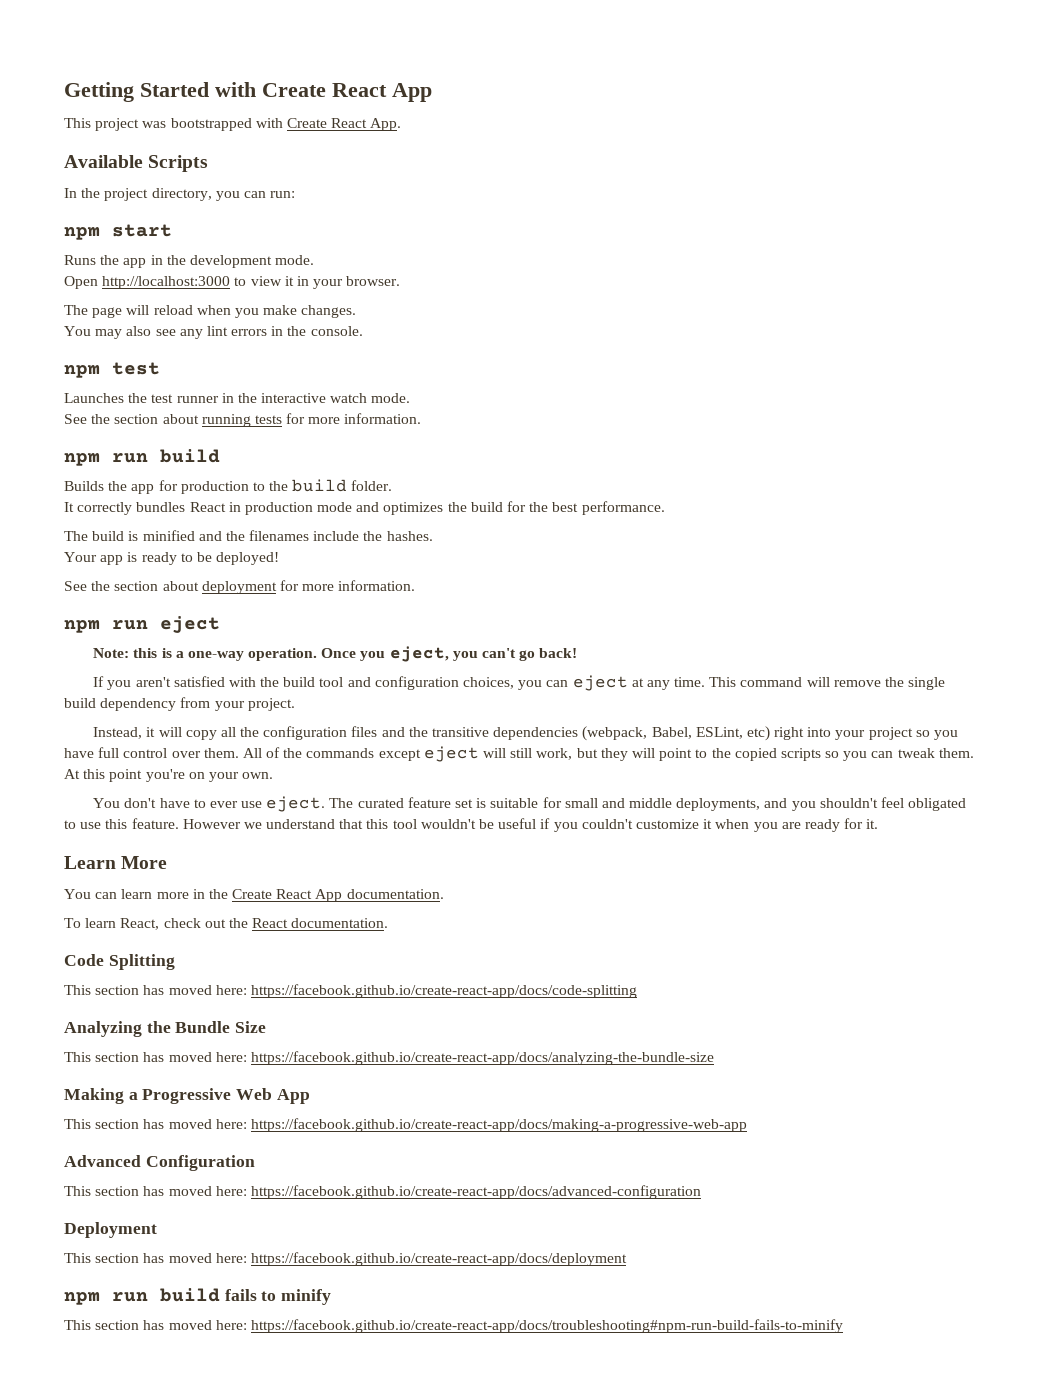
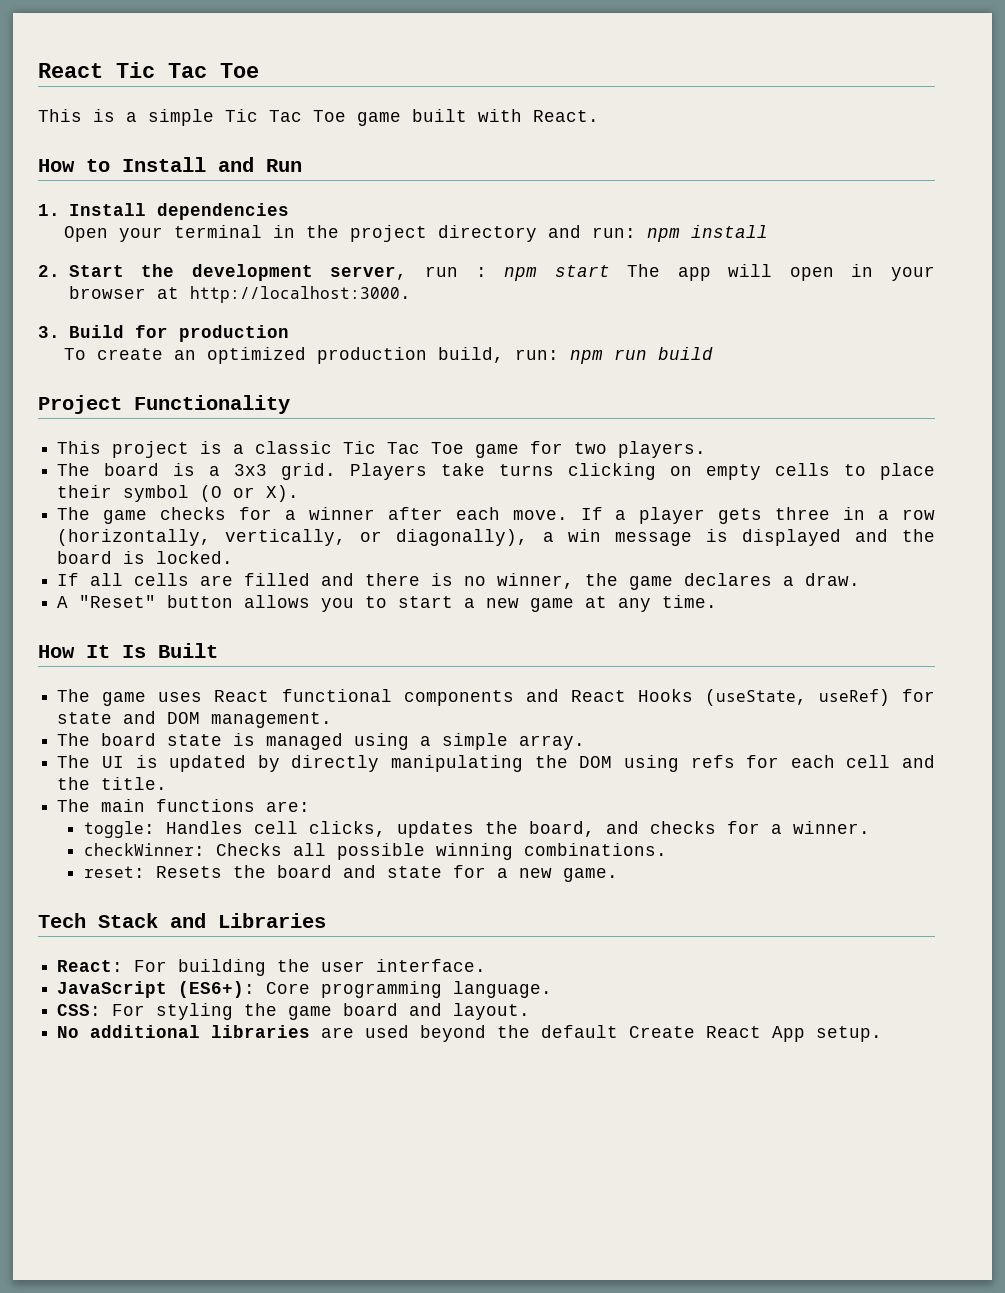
[64,82,432,102] [64,118,402,131] [64,155,209,172] [64,188,296,201] [64,224,172,240] [64,255,315,268] [64,276,401,289] [64,305,357,318] [64,326,363,339] [64,362,160,378] [64,393,411,403] [64,413,422,427] [64,449,220,466] [64,479,393,494] [64,501,665,515] [64,530,433,541] [64,552,280,565] [64,580,416,594] [64,616,220,633] [93,646,578,662] [93,675,946,691] [64,697,295,711] [93,726,959,741] [64,746,974,762] [64,769,274,782] [93,796,967,812] [64,818,879,832] [64,856,168,869] [64,889,444,902] [64,918,389,930] [64,954,175,970] [64,984,637,998] [64,1021,267,1037] [64,1051,714,1065] [64,1088,310,1104] [64,1118,747,1132] [64,1155,255,1171] [64,1185,701,1199] [64,1222,157,1238] [64,1252,627,1266] [64,1288,332,1305] [64,1319,843,1333] Getting Started with Create React App // This project was bootstrapped with Create React App. // Available Scripts // In the project directory, you can run: // npm start // Runs the app in the development mode. // Open http://localhost:3000 to view it in your browser. // The page will reload when you make changes. // You may also see any lint errors in the console. // npm test // Launches the test runner in the interactive watch mode. // See the section about running tests for more information. // npm run build // Builds the app for production to the build folder. // It correctly bundles React in production mode and optimizes the build for the best performance. // The build is minified and the filenames include the hashes. // Your app is ready to be deployed! // See the section about deployment for more information. // npm run eject // Note: this is a one-way operation. Once you eject, you can't go back! // If you aren't satisfied with the build tool and configuration choices, you can eject at any time. This command will remove the single build dependency from your project. // Instead, it will copy all the configuration files and the transitive dependencies (webpack, Babel, ESLint, etc) right into your project so you have full control over them. All of the commands except eject will still work, but they will point to the copied scripts so you can tweak them. At this point you're on your own. // You don't have to ever use eject. The curated feature set is suitable for small and middle deployments, and you shouldn't feel obligated to use this feature. However we understand that this tool wouldn't be useful if you couldn't customize it when you are ready for it. // Learn More // You can learn more in the Create React App documentation. // To learn React, check out the React documentation. // Code Splitting // This section has moved here: https://facebook.github.io/create-react-app/docs/code-splitting // Analyzing the Bundle Size // This section has moved here: https://facebook.github.io/create-react-app/docs/analyzing-the-bundle-size // Making a Progressive Web App // This section has moved here: https://facebook.github.io/create-react-app/docs/making-a-progressive-web-app // Advanced Configuration // This section has moved here: https://facebook.github.io/create-react-app/docs/advanced-configuration // Deployment // This section has moved here: https://facebook.github.io/create-react-app/docs/deployment // npm run build fails to minify // This section has moved here: https://facebook.github.io/create-react-app/docs/troubleshooting#npm-run-build-fails-to-minify -> [38,62,259,78] [38,109,599,126] [38,157,302,172] [38,203,289,220] [64,225,769,242] [38,264,935,281] [68,286,411,303] [38,325,289,342] [64,347,714,364] [38,395,290,414] [57,441,707,458] [57,463,936,480] [57,485,300,502] [57,507,935,524] [57,529,936,546] [57,551,234,564] [57,573,861,590] [57,595,718,612] [38,643,218,658] [57,689,936,706] [57,711,333,728] [57,733,586,750] [57,755,935,772] [57,777,168,790] [57,799,311,812] [83,821,870,838] [83,843,667,860] [83,865,618,882] [38,913,326,928] [57,959,487,976] [57,981,553,998] [57,1003,531,1020] [57,1025,883,1042] React Tic Tac Toe // This is a simple Tic Tac Toe game built with React. // How to Install and Run // 1. Install dependencies // Open your terminal in the project directory and run: npm install // 2. Start the development server, run : npm start The app will open in your browser at http://localhost:3000. // 3. Build for production // To create an optimized production build, run: npm run build // Project Functionality // This project is a classic Tic Tac Toe game for two players. // The board is a 3x3 grid. Players take turns clicking on empty cells to place their symbol (O or X). // The game checks for a winner after each move. If a player gets three in a row (horizontally, vertically, or diagonally), a win message is displayed and the board is locked. // If all cells are filled and there is no winner, the game declares a draw. // A "Reset" button allows you to start a new game at any time. // How It Is Built // The game uses React functional components and React Hooks (useState, useRef) for state and DOM management. // The board state is managed using a simple array. // The UI is updated by directly manipulating the DOM using refs for each cell and the title. // The main functions are: // toggle: Handles cell clicks, updates the board, and checks for a winner. // checkWinner: Checks all possible winning combinations. // reset: Resets the board and state for a new game. // Tech Stack and Libraries // React: For building the user interface. // JavaScript (ES6+): Core programming language. // CSS: For styling the game board and layout. // No additional libraries are used beyond the default Create React App setup.

